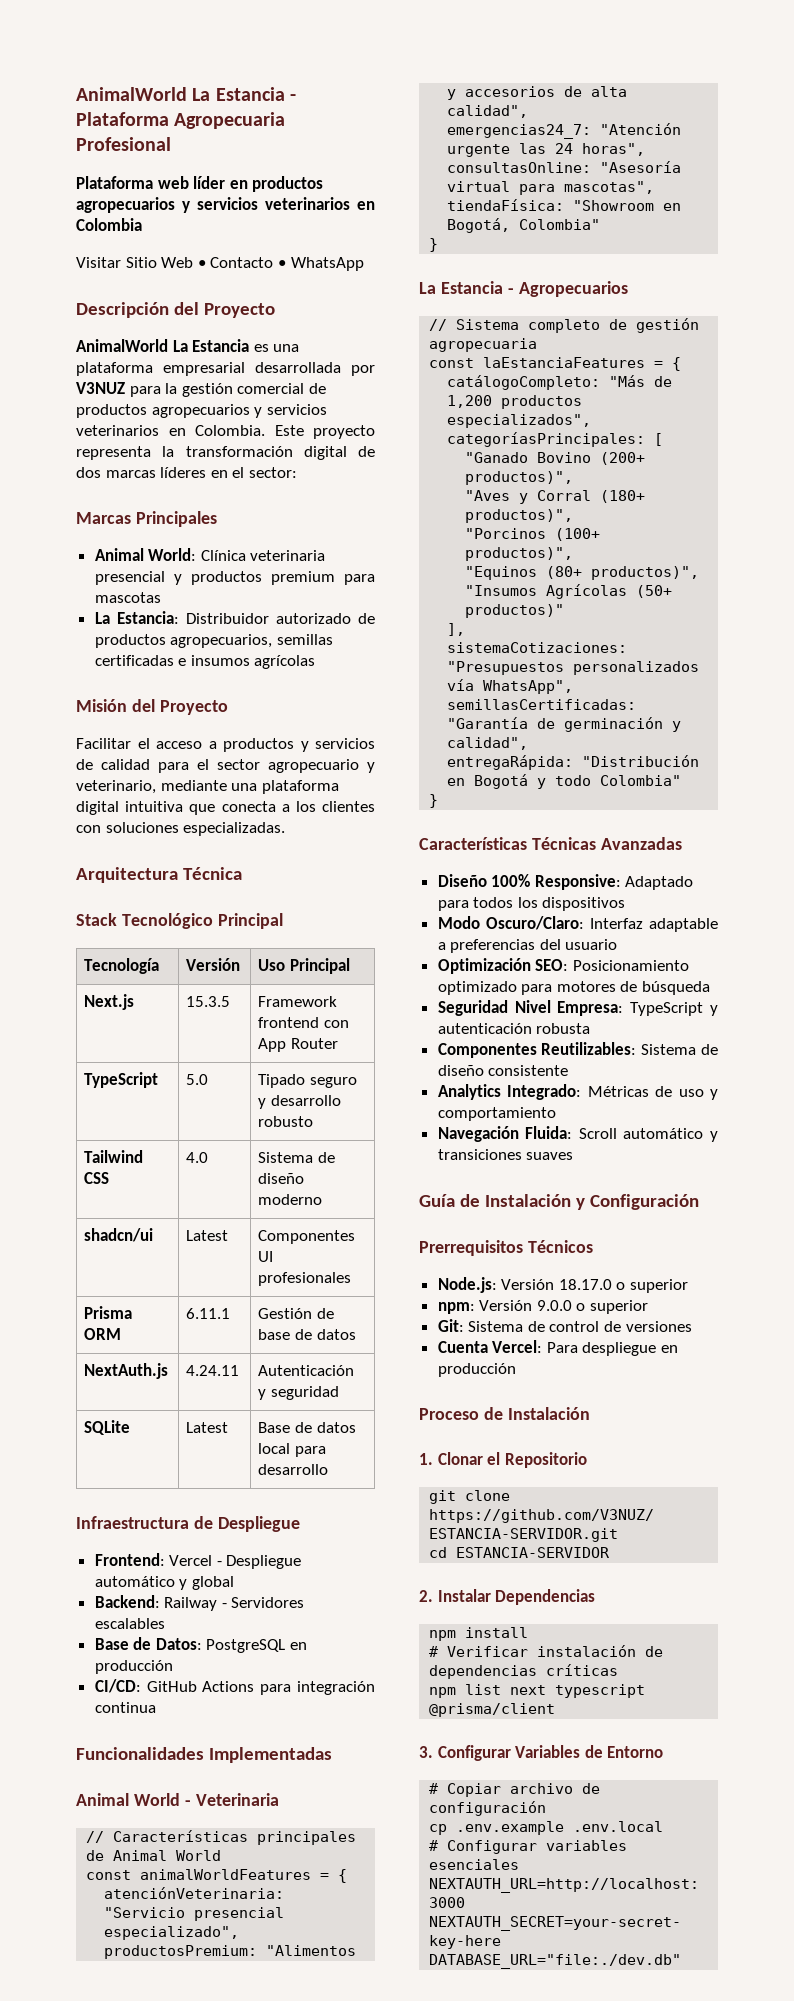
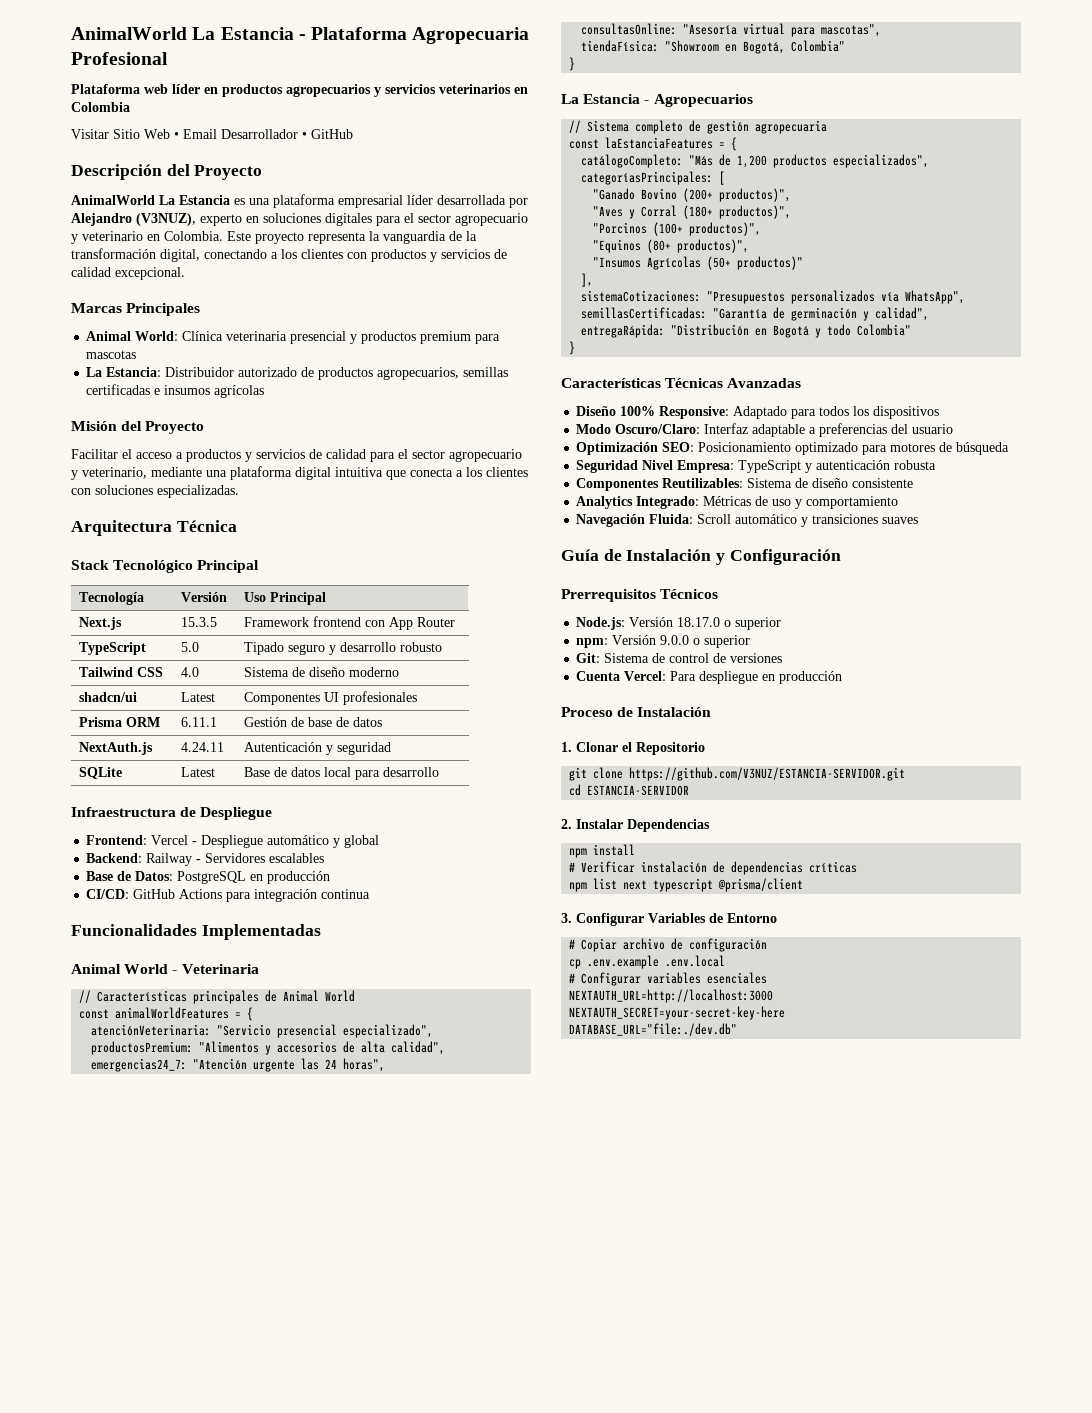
[210,257,364,271] Contacto • WhatsApp -> [183,129,353,139] Email Desarrollador • GitHub
(245, 369) none -> [407,195,433,205] líder
[76,382,326,397] [76,404,327,418] [76,425,159,436] V3NUZ para la gestión comercial de productos agropecuarios y servicios veterinarios -> [71,213,528,226] [71,231,143,244] Alejandro (V3NUZ), experto en soluciones digitales para el sector agropecuario y veterinario
[185,446,375,460] [76,467,297,478] transformación digital de dos marcas líderes en el sector: -> [383,231,477,244] [71,248,507,262] [71,267,185,280] vanguardia de la transformación digital, conectando a los clientes con productos y servicios de calidad excepcional.

